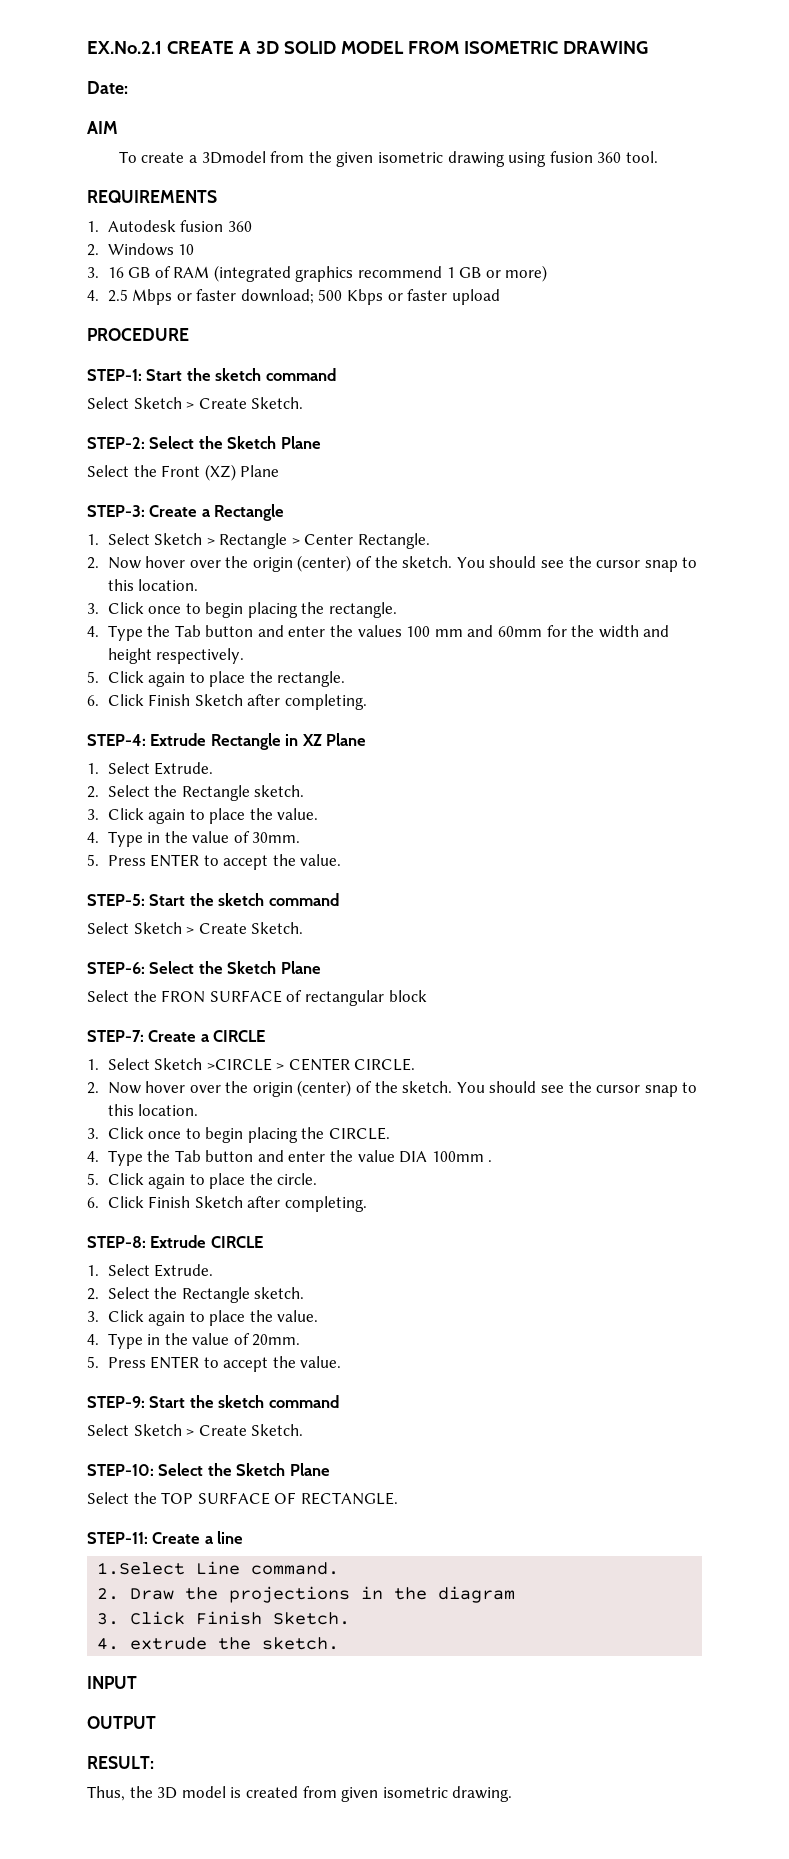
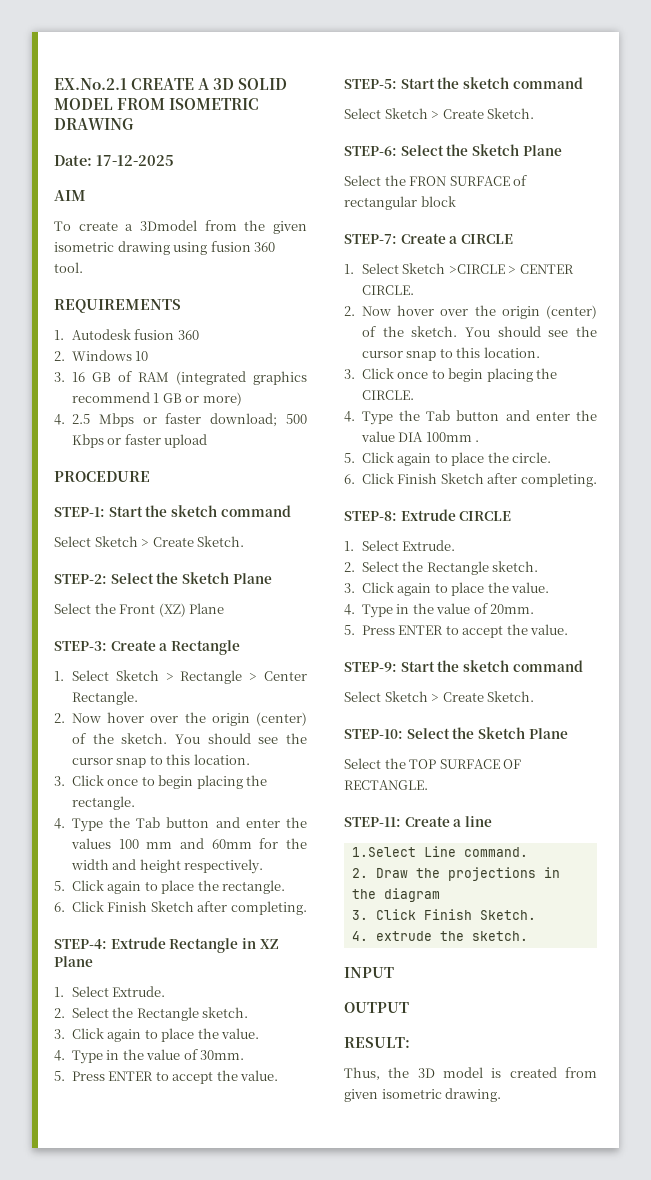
(128, 87) none -> [96,155,174,166] 17-12-2025

